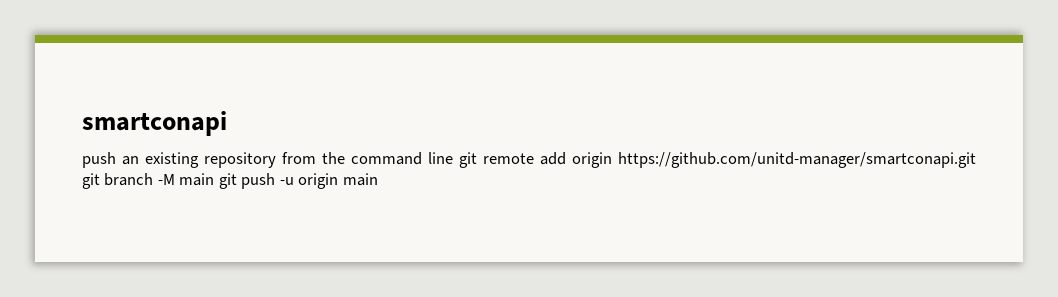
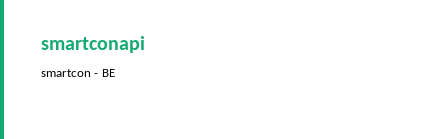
[82,152,976,168] [82,173,378,189] push an existing repository from the command line git remote add origin https://github.com/unitd-manager/smartconapi.git git branch -M main git push -u origin main -> [41,69,115,77] smartcon - BE

